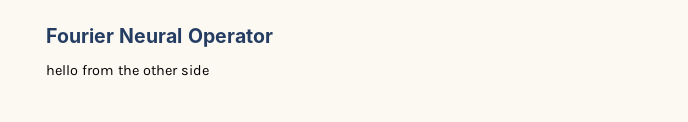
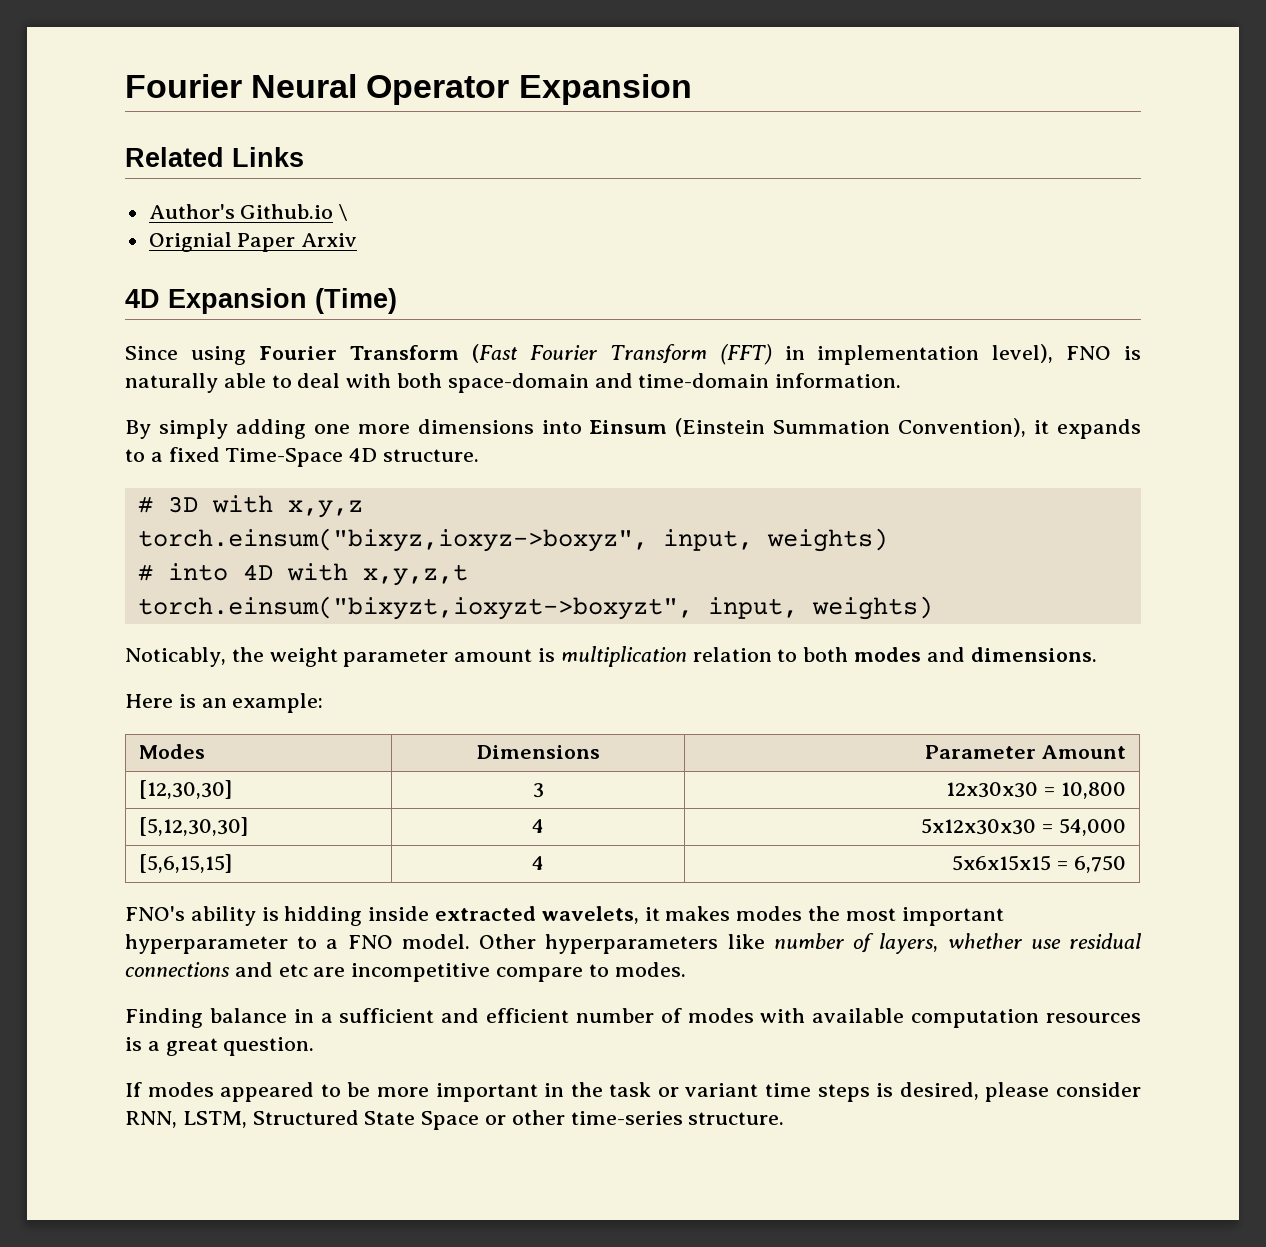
[46,65,209,76] // hello from the other side -> [518,74,692,105] [125,147,304,167] [148,204,349,221] [148,232,358,252] [125,288,397,314] [125,344,1141,365] [125,373,902,393] [125,418,1141,439] [125,447,480,467] [137,495,363,518] [137,528,888,552] [137,563,468,586] [137,596,933,620] [125,646,1097,667] [125,693,324,713] [139,744,206,759] [476,745,600,759] [924,745,1126,759] [139,780,233,799] [532,783,544,798] [945,782,1126,799] [139,817,249,836] [532,819,544,833] [920,818,1126,836] [139,854,233,873] [532,856,544,870] [951,855,1126,873] [125,906,1004,926] [125,933,1142,954] [125,962,686,982] [125,1008,1141,1028] [125,1037,315,1056] [125,1082,1142,1102] [125,1110,785,1130] Expansion // Related Links // Author's Github.io \ // Orignial Paper Arxiv // 4D Expansion (Time) // Since using Fourier Transform (Fast Fourier Transform (FFT) in implementation level), FNO is naturally able to deal with both space-domain and time-domain information. // By simply adding one more dimensions into Einsum (Einstein Summation Convention), it expands to a fixed Time-Space 4D structure. // # 3D with x,y,z // torch.einsum("bixyz,ioxyz->boxyz", input, weights) // # into 4D with x,y,z,t // torch.einsum("bixyzt,ioxyzt->boxyzt", input, weights) // Noticably, the weight parameter amount is multiplication relation to both modes and dimensions. // Here is an example: // Modes | Dimensions | Parameter Amount // [12,30,30] | 3 | 12x30x30 = 10,800 // [5,12,30,30] | 4 | 5x12x30x30 = 54,000 // [5,6,15,15] | 4 | 5x6x15x15 = 6,750 // FNO's ability is hidding inside extracted wavelets, it makes modes the most important hyperparameter to a FNO model. Other hyperparameters like number of layers, whether use residual connections and etc are incompetitive compare to modes. // Finding balance in a sufficient and efficient number of modes with available computation resources is a great question. // If modes appeared to be more important in the task or variant time steps is desired, please consider RNN, LSTM, Structured State Space or other time-series structure.

